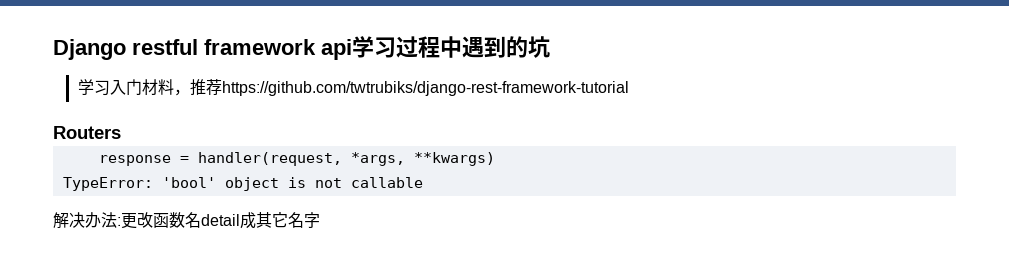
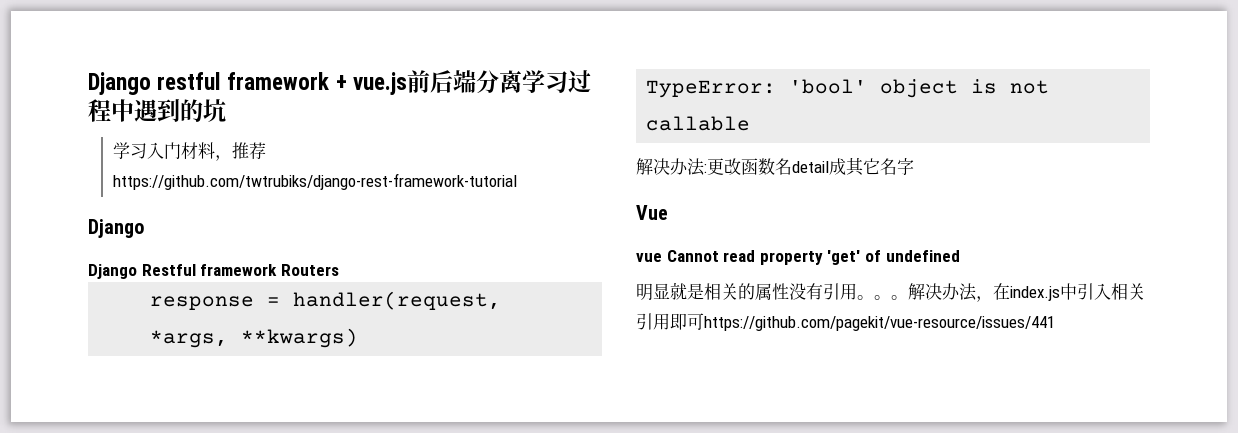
[321,39,352,60] api -> [335,70,522,95] + vue.js前后端分离
(629, 88) none -> [88,219,144,238] [88,264,278,279] Django // Django Restful framework
(320, 220) none -> [636,205,668,220] [636,250,960,265] [636,282,1145,302] [636,313,1055,331] // Vue // vue Cannot read property 'get' of undefined // 明显就是相关的属性没有引用。。。解决办法，在index.js中引入相关引用即可https://github.com/pagekit/vue-resource/issues/441

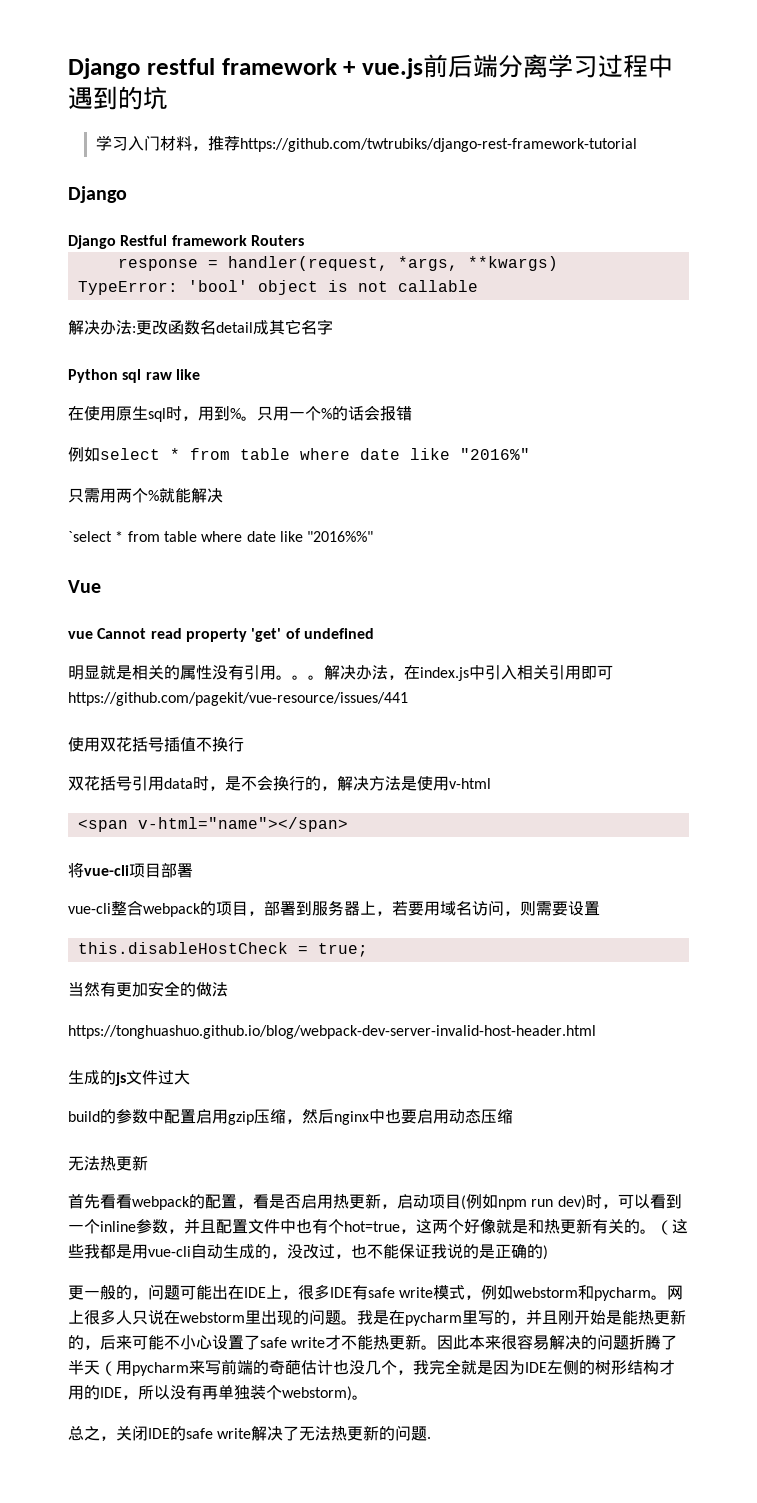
(914, 166) none -> [68,369,200,383] [68,405,412,422] [68,447,530,462] [68,488,223,503] [68,531,374,542] // Python sql raw like // 在使用原生sql时，用到%。只用一个%的话会报错 // 例如select * from table where date like "2016%" // 只需用两个%就能解决 // `select * from table where date like "2016%%"
(1055, 323) none -> [68,737,244,752] [68,775,491,791] [77,817,348,832] [68,862,193,878] [68,900,600,917] [77,942,368,957] [68,981,228,997] [68,1025,596,1039] [68,1070,190,1086] [68,1109,513,1125] [68,1155,148,1171] [68,1193,682,1210] [68,1218,688,1235] [68,1243,548,1260] [68,1284,684,1301] [68,1309,686,1326] [68,1334,678,1350] [68,1359,675,1376] [68,1384,368,1401] [68,1425,432,1441] // 使用双花括号插值不换行 // 双花括号引用data时，是不会换行的，解决方法是使用v-html // <span v-html="name"></span> // 将vue-cli项目部署 // vue-cli整合webpack的项目，部署到服务器上，若要用域名访问，则需要设置 // this.disableHostCheck = true; // 当然有更加安全的做法 // https://tonghuashuo.github.io/blog/webpack-dev-server-invalid-host-header.html // 生成的js文件过大 // build的参数中配置启用gzip压缩，然后nginx中也要启用动态压缩 // 无法热更新 // 首先看看webpack的配置，看是否启用热更新，启动项目(例如npm run dev)时，可以看到一个inline参数，并且配置文件中也有个hot=true，这两个好像就是和热更新有关的。（这些我都是用vue-cli自动生成的，没改过，也不能保证我说的是正确的) // 更一般的，问题可能出在IDE上，很多IDE有safe write模式，例如webstorm和pycharm。网上很多人只说在webstorm里出现的问题。我是在pycharm里写的，并且刚开始是能热更新的，后来可能不小心设置了safe write才不能热更新。因此本来很容易解决的问题折腾了半天（用pycharm来写前端的奇葩估计也没几个，我完全就是因为IDE左侧的树形结构才用的IDE，所以没有再单独装个webstorm)。 // 总之，关闭IDE的safe write解决了无法热更新的问题.

